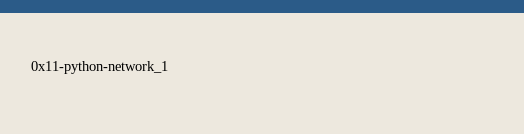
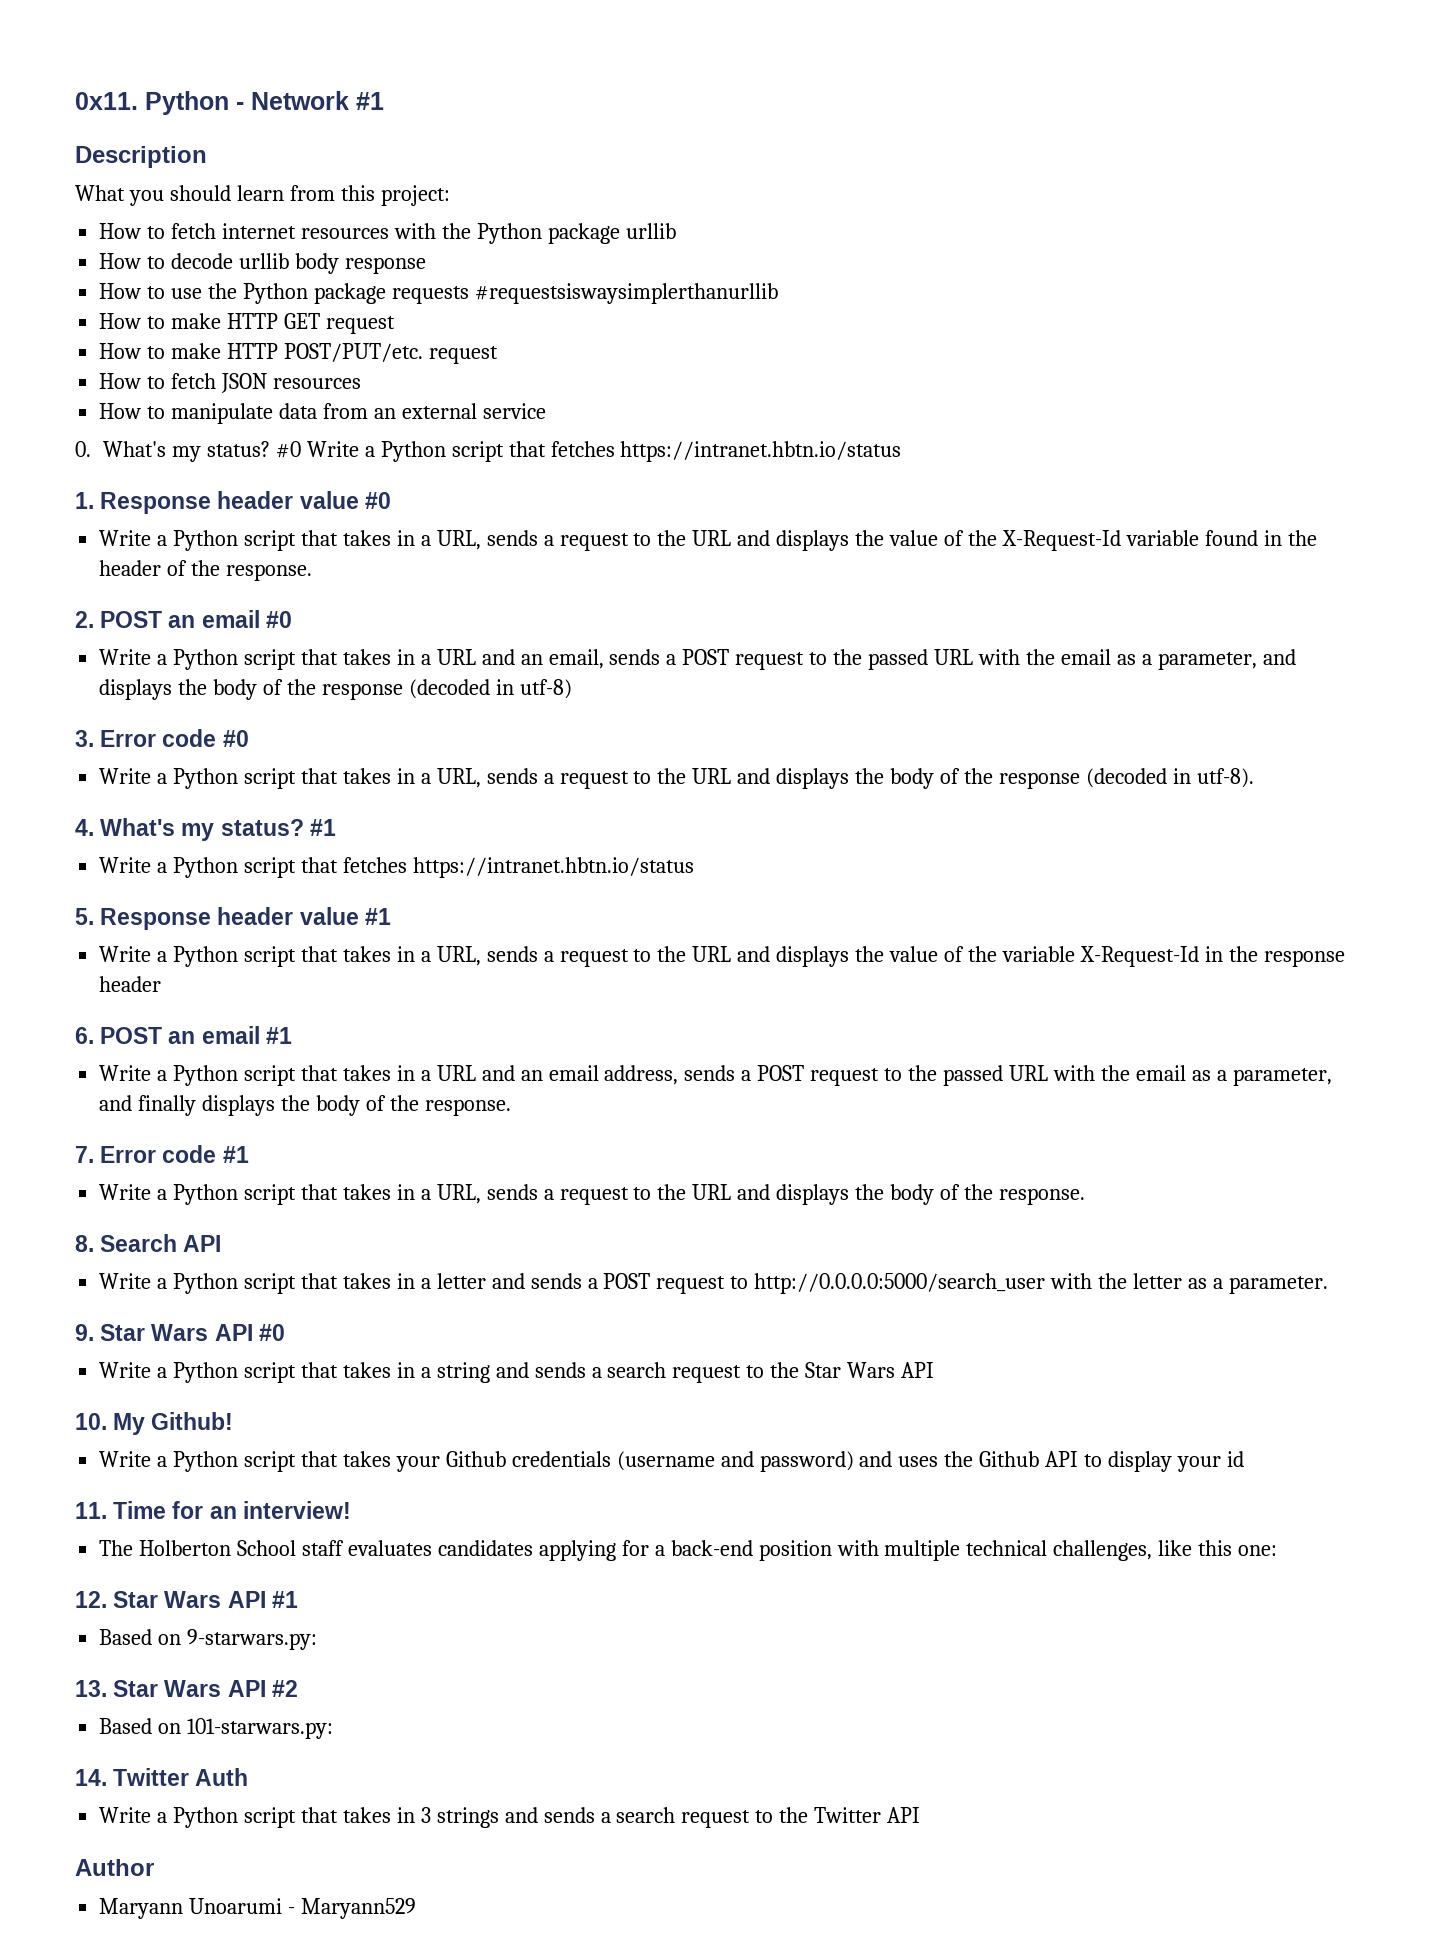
[31,61,168,74] 0x11-python-network_1 -> [75,91,384,115] [75,146,207,168] [75,185,450,206] [99,223,676,244] [99,253,426,274] [99,283,778,304] [99,313,395,334] [99,343,498,364] [99,373,361,393] [99,403,546,424] [75,441,902,462] [75,491,391,514] [99,530,1317,551] [99,560,313,581] [75,610,292,628] [99,649,1296,670] [99,679,572,700] [75,729,249,747] [99,768,1254,789] [75,818,336,841] [99,857,694,878] [75,907,391,930] [99,946,1345,967] [99,976,162,992] [75,1026,292,1044] [99,1065,1332,1086] [99,1095,511,1116] [75,1145,249,1163] [99,1184,1085,1205] [75,1234,222,1252] [99,1273,1328,1294] [75,1324,285,1341] [99,1362,935,1383] [75,1412,234,1435] [99,1451,1245,1472] [75,1501,351,1519] [99,1540,1278,1561] [75,1591,298,1608] [99,1629,318,1650] [75,1680,298,1697] [99,1718,334,1739] [75,1768,249,1786] [99,1807,921,1828] [75,1859,154,1876] [99,1898,417,1919] 0x11. Python - Network #1 // Description // What you should learn from this project: // How to fetch internet resources with the Python package urllib // How to decode urllib body response // How to use the Python package requests #requestsiswaysimplerthanurllib // How to make HTTP GET request // How to make HTTP POST/PUT/etc. request // How to fetch JSON resources // How to manipulate data from an external service // 0. What's my status? #0 Write a Python script that fetches https://intranet.hbtn.io/status // 1. Response header value #0 // Write a Python script that takes in a URL, sends a request to the URL and displays the value of the X-Request-Id variable found in the header of the response. // 2. POST an email #0 // Write a Python script that takes in a URL and an email, sends a POST request to the passed URL with the email as a parameter, and displays the body of the response (decoded in utf-8) // 3. Error code #0 // Write a Python script that takes in a URL, sends a request to the URL and displays the body of the response (decoded in utf-8). // 4. What's my status? #1 // Write a Python script that fetches https://intranet.hbtn.io/status // 5. Response header value #1 // Write a Python script that takes in a URL, sends a request to the URL and displays the value of the variable X-Request-Id in the response header // 6. POST an email #1 // Write a Python script that takes in a URL and an email address, sends a POST request to the passed URL with the email as a parameter, and finally displays the body of the response. // 7. Error code #1 // Write a Python script that takes in a URL, sends a request to the URL and displays the body of the response. // 8. Search API // Write a Python script that takes in a letter and sends a POST request to http://0.0.0.0:5000/search_user with the letter as a parameter. // 9. Star Wars API #0 // Write a Python script that takes in a string and sends a search request to the Star Wars API // 10. My Github! // Write a Python script that takes your Github credentials (username and password) and uses the Github API to display your id // 11. Time for an interview! // The Holberton School staff evaluates candidates applying for a back-end position with multiple technical challenges, like this one: // 12. Star Wars API #1 // Based on 9-starwars.py: // 13. Star Wars API #2 // Based on 101-starwars.py: // 14. Twitter Auth // Write a Python script that takes in 3 strings and sends a search request to the Twitter API // Author // Maryann Unoarumi - Maryann529

